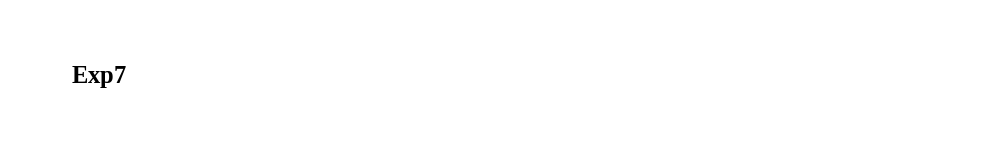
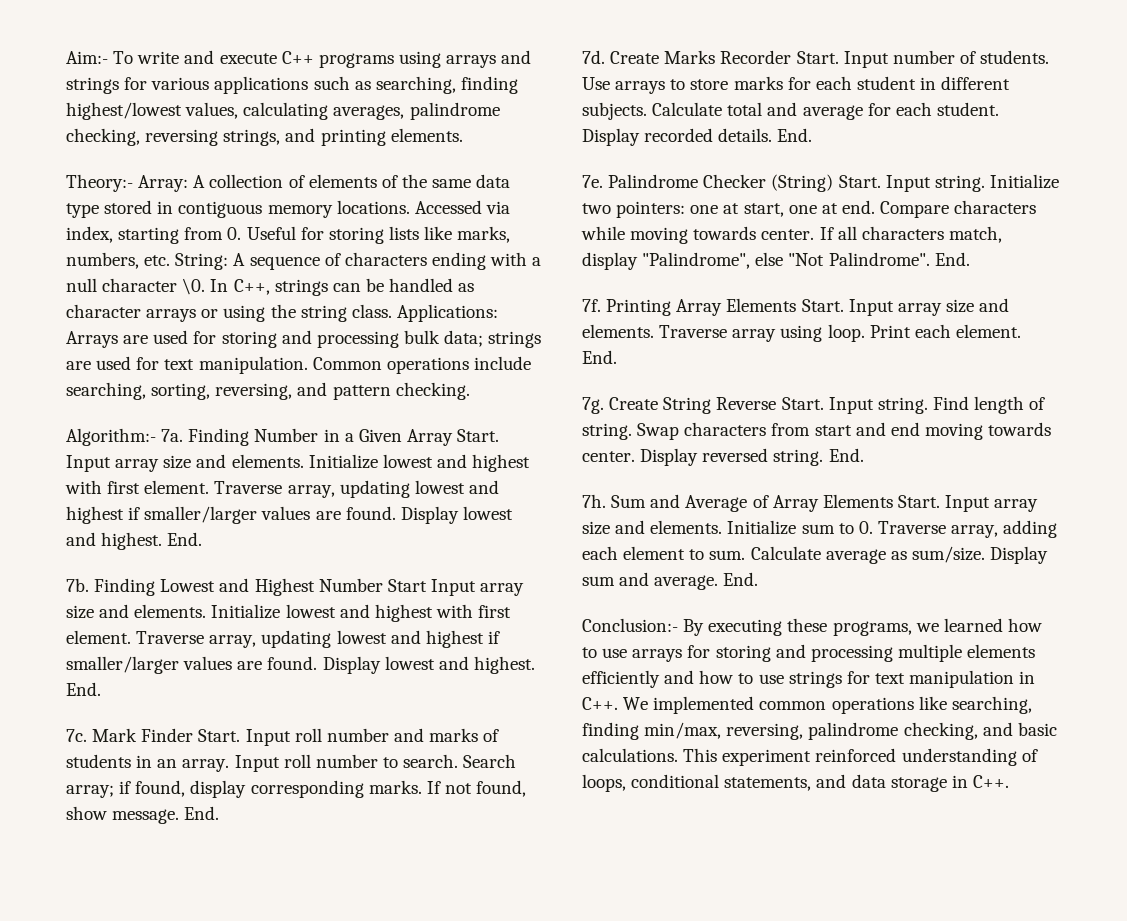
[72,66,126,88] Exp7 -> [66,50,532,68] [66,76,518,94] [66,102,500,120] [66,128,463,146] [66,174,511,192] [66,200,510,218] [66,226,511,244] [66,252,542,270] [66,278,475,296] [66,304,498,322] [66,330,542,348] [66,356,531,374] [66,382,470,400] [66,428,500,446] [66,454,531,472] [65,480,499,498] [66,506,513,524] [66,532,203,550] [66,578,525,596] [66,604,512,622] [66,630,500,648] [66,656,535,674] [66,682,101,696] [66,728,500,746] [66,754,517,772] [66,780,527,798] [66,806,220,824] [582,50,1050,68] [582,76,1011,94] [582,102,999,120] [582,128,813,146] [582,174,1059,192] [582,200,1037,218] [581,226,1002,244] [582,252,970,270] [582,298,1010,316] [582,324,1021,342] [582,350,617,364] [582,396,1046,414] [582,422,1052,440] [582,448,864,466] [582,494,1039,512] [582,520,1058,538] [582,546,1049,564] [582,572,759,590] [582,618,1042,636] [582,644,1036,662] [582,670,1036,688] [582,696,1032,714] [582,722,1057,740] [582,748,1038,766] [582,774,1009,792] Aim:- To write and execute C++ programs using arrays and strings for various applications such as searching, finding highest/lowest values, calculating averages, palindrome checking, reversing strings, and printing elements. // Theory:- Array: A collection of elements of the same data type stored in contiguous memory locations. Accessed via index, starting from 0. Useful for storing lists like marks, numbers, etc. String: A sequence of characters ending with a null character \0. In C++, strings can be handled as character arrays or using the string class. Applications: Arrays are used for storing and processing bulk data; strings are used for text manipulation. Common operations include searching, sorting, reversing, and pattern checking. // Algorithm:- 7a. Finding Number in a Given Array Start. Input array size and elements. Initialize lowest and highest with first element. Traverse array, updating lowest and highest if smaller/larger values are found. Display lowest and highest. End. // 7b. Finding Lowest and Highest Number Start Input array size and elements. Initialize lowest and highest with first element. Traverse array, updating lowest and highest if smaller/larger values are found. Display lowest and highest. End. // 7c. Mark Finder Start. Input roll number and marks of students in an array. Input roll number to search. Search array; if found, display corresponding marks. If not found, show message. End. // 7d. Create Marks Recorder Start. Input number of students. Use arrays to store marks for each student in different subjects. Calculate total and average for each student. Display recorded details. End. // 7e. Palindrome Checker (String) Start. Input string. Initialize two pointers: one at start, one at end. Compare characters while moving towards center. If all characters match, display "Palindrome", else "Not Palindrome". End. // 7f. Printing Array Elements Start. Input array size and elements. Traverse array using loop. Print each element. End. // 7g. Create String Reverse Start. Input string. Find length of string. Swap characters from start and end moving towards center. Display reversed string. End. // 7h. Sum and Average of Array Elements Start. Input array size and elements. Initialize sum to 0. Traverse array, adding each element to sum. Calculate average as sum/size. Display sum and average. End. // Conclusion:- By executing these programs, we learned how to use arrays for storing and processing multiple elements efficiently and how to use strings for text manipulation in C++. We implemented common operations like searching, finding min/max, reversing, palindrome checking, and basic calculations. This experiment reinforced understanding of loops, conditional statements, and data storage in C++.

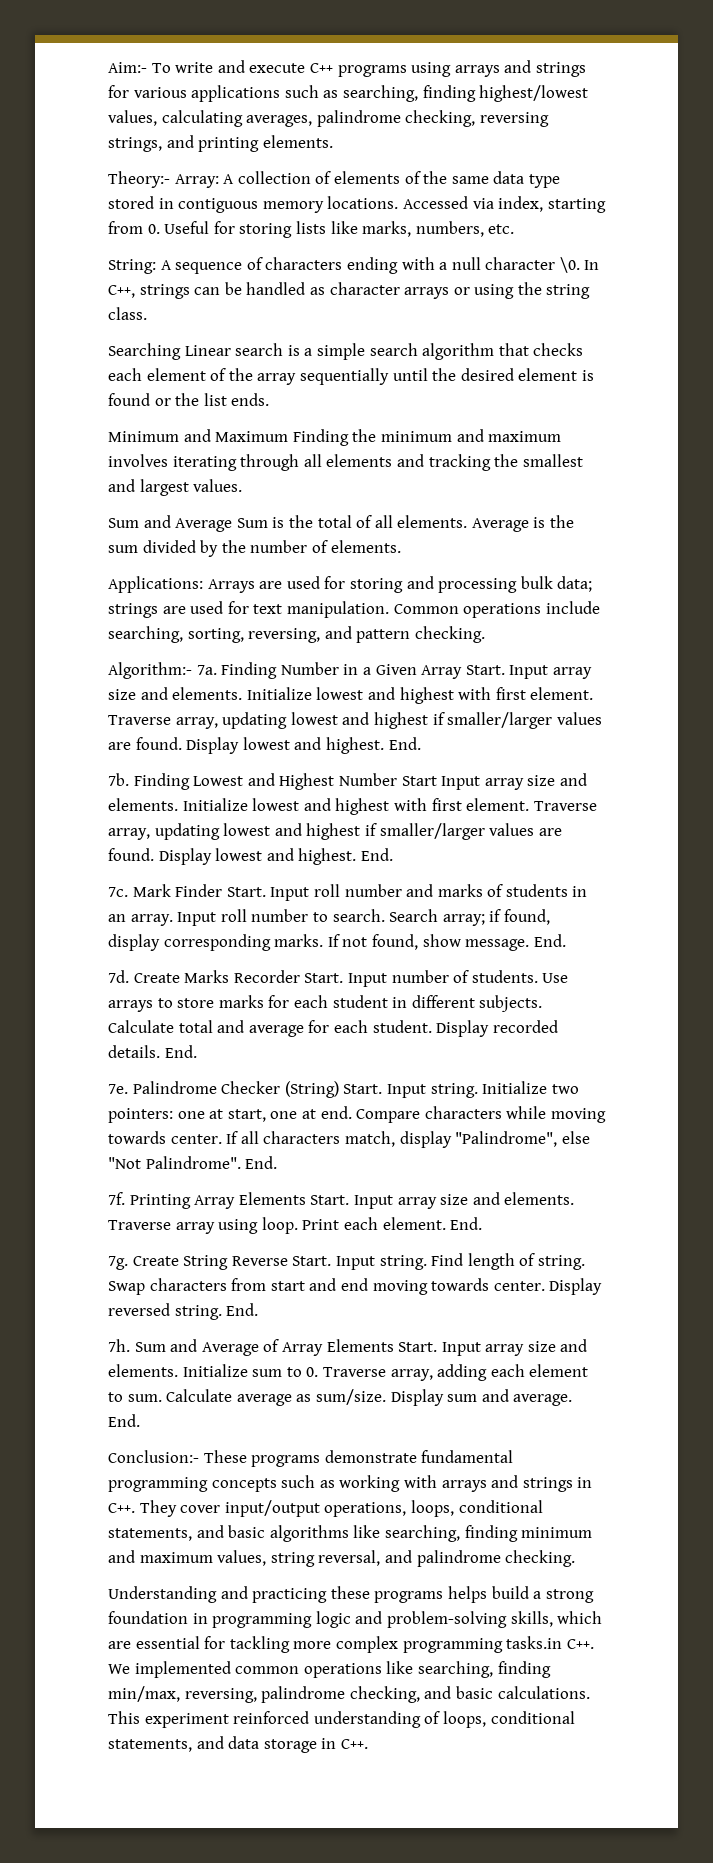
(171, 260) none -> (515, 229) //
(392, 311) none -> [108,343,584,360] [108,368,594,385] [108,393,270,406] [108,429,562,446] [108,454,583,471] [108,479,243,496] [108,515,575,532] [108,540,401,557] // Searching Linear search is a simple search algorithm that checks each element of the array sequentially until the desired element is found or the list ends. // Minimum and Maximum Finding the minimum and maximum involves iterating through all elements and tracking the smallest and largest values. // Sum and Average Sum is the total of all elements. Average is the sum divided by the number of elements. //
[683,618,1042,636] [582,644,1036,662] [582,670,1036,688] By executing these programs, we learned how to use arrays for storing and processing multiple elements efficiently and how to use strings for text manipulation in -> [203,1450,514,1467] [108,1475,593,1492] [108,1500,543,1517] [108,1525,593,1542] [108,1550,576,1567] [108,1586,594,1603] [108,1611,603,1628] [108,1636,563,1653] These programs demonstrate fundamental programming concepts such as working with arrays and strings in C++. They cover input/output operations, loops, conditional statements, and basic algorithms like searching, finding minimum and maximum values, string reversal, and palindrome checking. // Understanding and practicing these programs helps build a strong foundation in programming logic and problem-solving skills, which are essential for tackling more complex programming tasks.in

